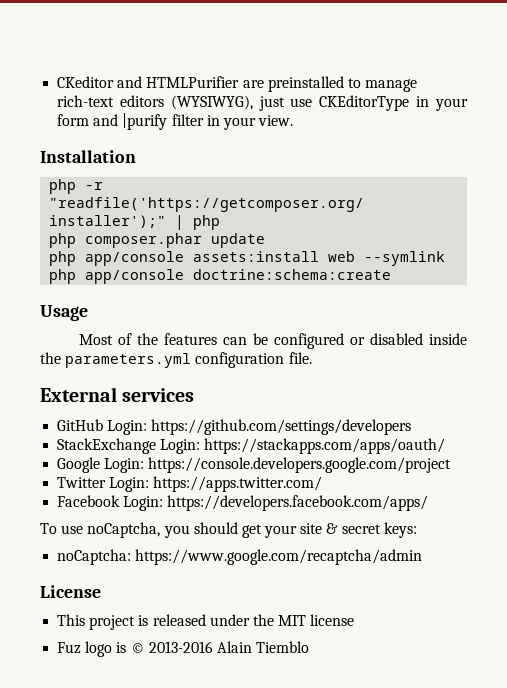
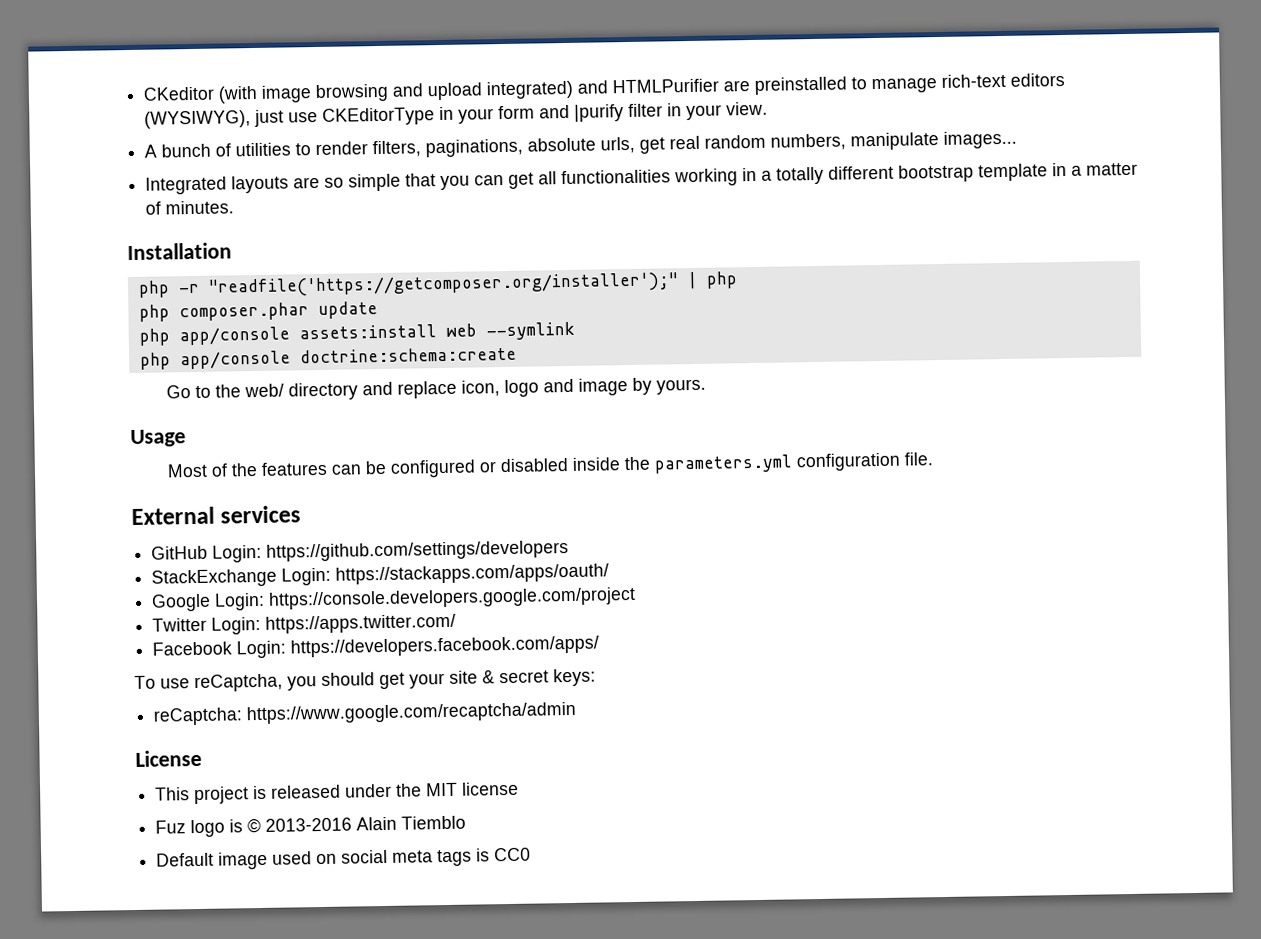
(115, 82) none -> [218,80,575,104] (with image browsing and upload integrated)
(294, 120) none -> [144,130,1018,158] [145,162,1139,195] [145,200,235,215] // A bunch of utilities to render filters, paginations, absolute urls, get real random numbers, manipulate images... // Integrated layouts are so simple that you can get all functionalities working in a totally different bootstrap template in a matter of minutes.
(392, 274) none -> [166,377,707,401] // Go to the web/ directory and replace icon, logo and image by yours.
[87,522,161,538] noCaptcha, -> [194,673,283,693] reCaptcha,
[57,549,132,565] noCaptcha: -> [153,707,244,726] reCaptcha:
(310, 647) none -> [156,847,532,870] // Default image used on social meta tags is CC0

